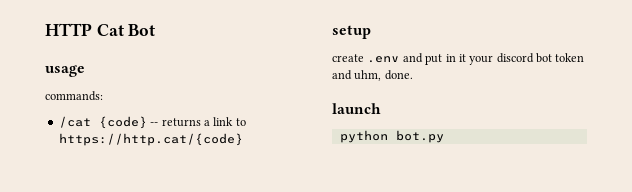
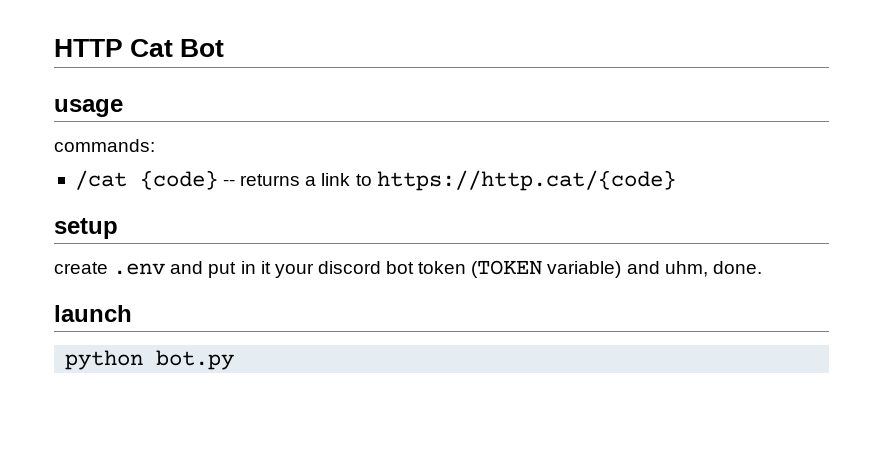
(585, 57) none -> [471,260,622,278] (TOKEN variable)

